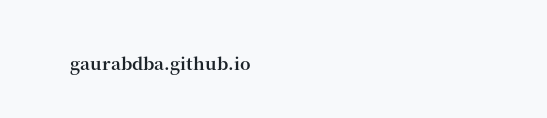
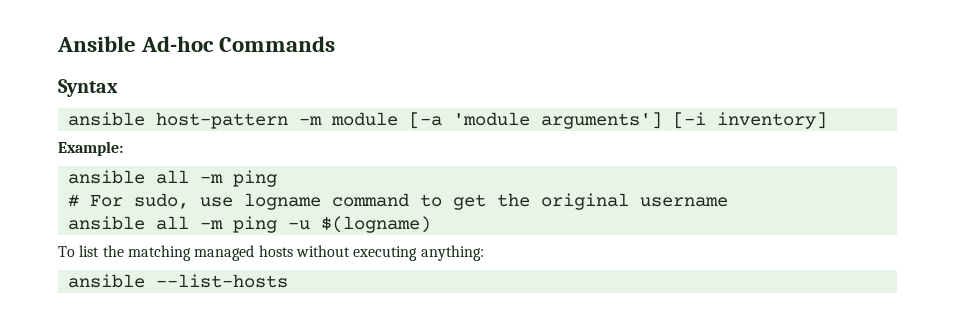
[70,56,251,75] gaurabdba.github.io -> [57,36,336,52] [58,79,118,97] [67,112,827,129] [58,141,123,156] [67,170,277,187] [67,193,728,210] [67,216,431,233] [58,245,484,261] [67,274,288,288] Ansible Ad-hoc Commands // Syntax // ansible host-pattern -m module [-a 'module arguments'] [-i inventory] // Example: // ansible all -m ping // # For sudo, use logname command to get the original username // ansible all -m ping -u $(logname) // To list the matching managed hosts without executing anything: // ansible --list-hosts

